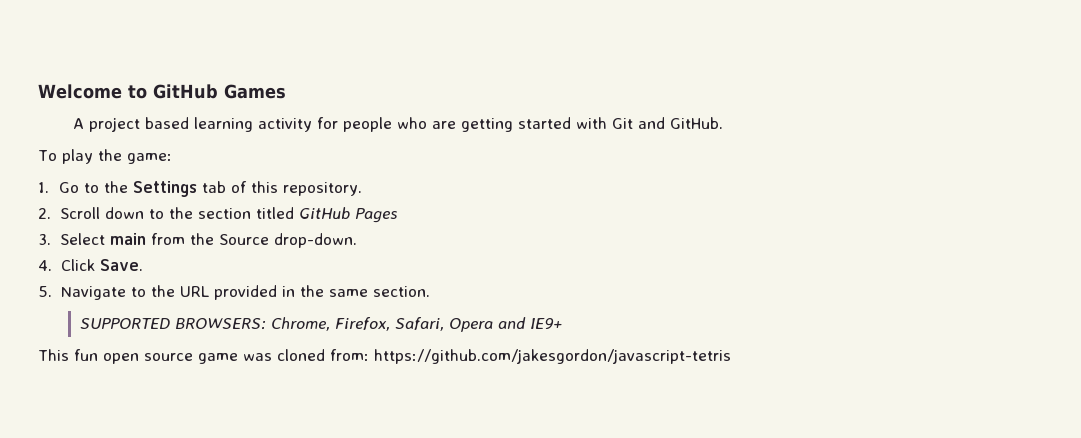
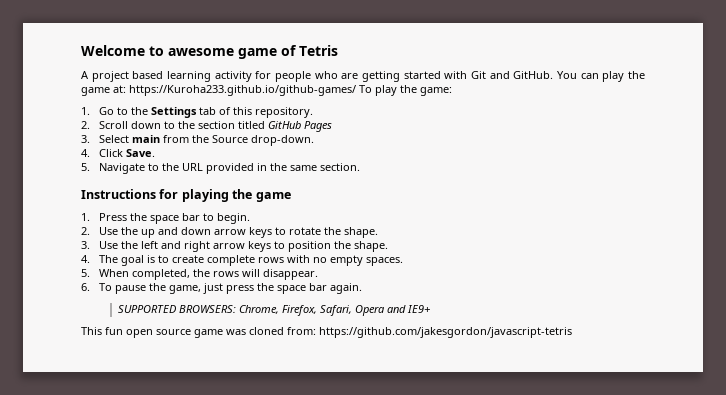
[153,84,286,99] GitHub Games -> [168,45,338,59] awesome game of Tetris
(724, 123) // -> [557,71,645,82] [81,85,356,96] You can play the game at: https://Kuroha233.github.io/github-games/
(430, 291) none -> [81,189,291,202] [81,213,251,224] [81,227,379,238] [81,241,389,252] [81,255,404,266] [81,269,319,280] [81,283,363,294] // Instructions for playing the game // 1. Press the space bar to begin. // 2. Use the up and down arrow keys to rotate the shape. // 3. Use the left and right arrow keys to position the shape. // 4. The goal is to create complete rows with no empty spaces. // 5. When completed, the rows will disappear. // 6. To pause the game, just press the space bar again.

